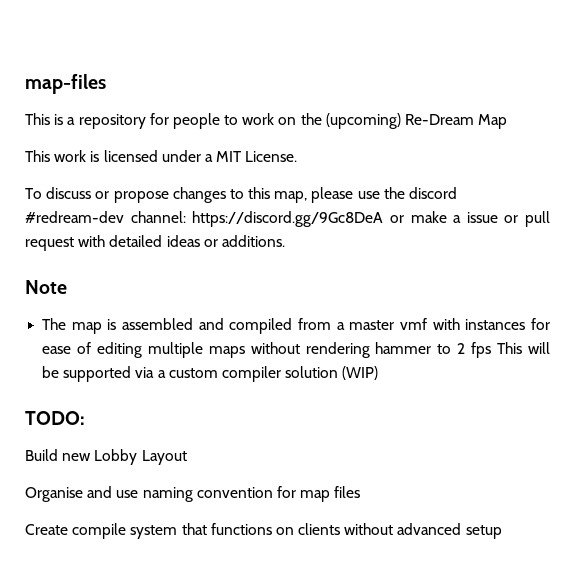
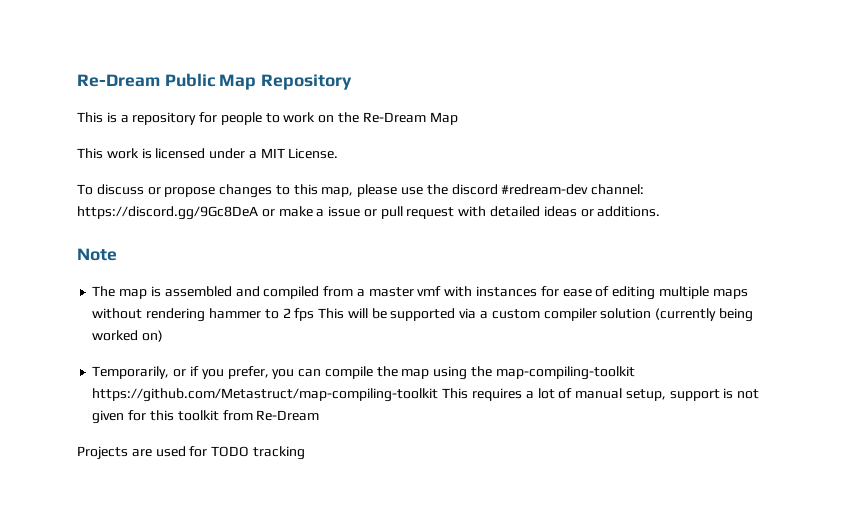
[25,74,106,94] map-files -> [77,73,353,90] Re-Dream Public Map Repository
[325,113,401,129] (upcoming) -> (360, 117) none
[342,366,379,380] [25,411,85,425] [25,449,187,465] [25,486,361,502] [25,523,502,539] (WIP) // TODO: // Build new Lobby Layout // Organise and use naming convention for map files // Create compile system that functions on clients without advanced setup -> [655,308,753,322] [92,330,164,342] [92,366,635,380] [92,388,760,402] [92,410,320,424] [77,446,305,460] (currently being worked on) // Temporarily, or if you prefer, you can compile the map using the map-compiling-toolkit https://github.com/Metastruct/map-compiling-toolkit This requires a lot of manual setup, support is not given for this toolkit from Re-Dream // Projects are used for TODO tracking

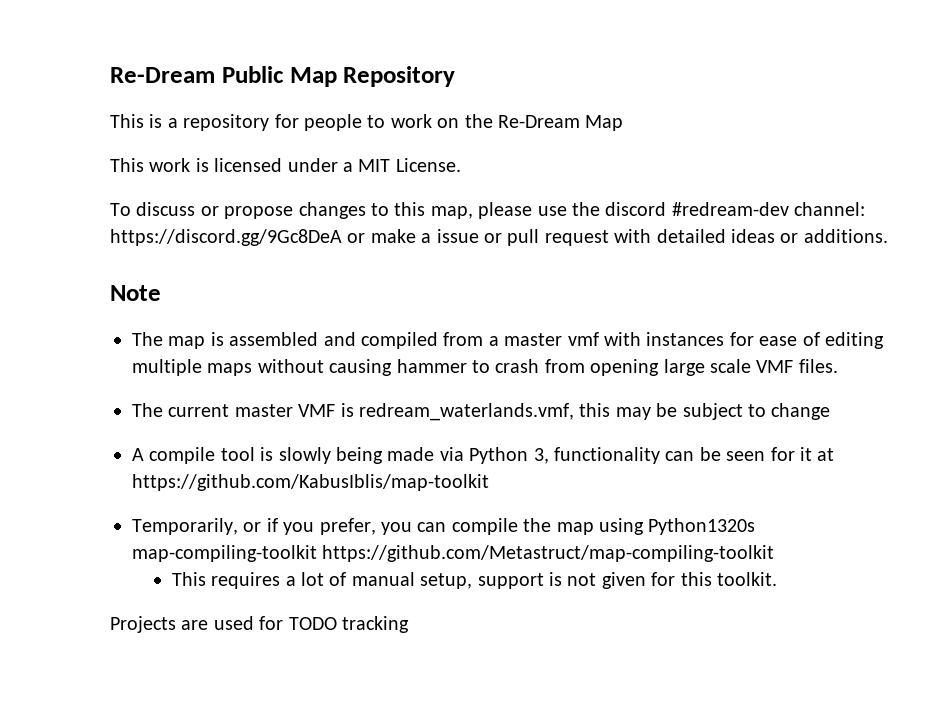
[146,308,206,322] rendering -> [329,359,393,376] causing
[282,308,753,322] [92,330,164,342] 2 fps This will be supported via a custom compiler solution (currently being worked on) -> [495,359,838,376] [132,403,831,421] [132,447,835,464] [132,474,489,491] crash from opening large scale VMF files. // The current master VMF is redream_waterlands.vmf, this may be subject to change // A compile tool is slowly being made via Python 3, functionality can be seen for it at https://github.com/KabusIblis/map-toolkit
[470,366,492,377] the -> [648,518,756,535] Python1320s
(439, 395) none -> (775, 553) //
[177,410,320,421] toolkit from Re-Dream -> [717,572,778,586] toolkit.

